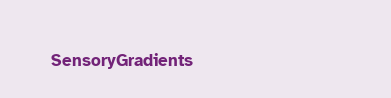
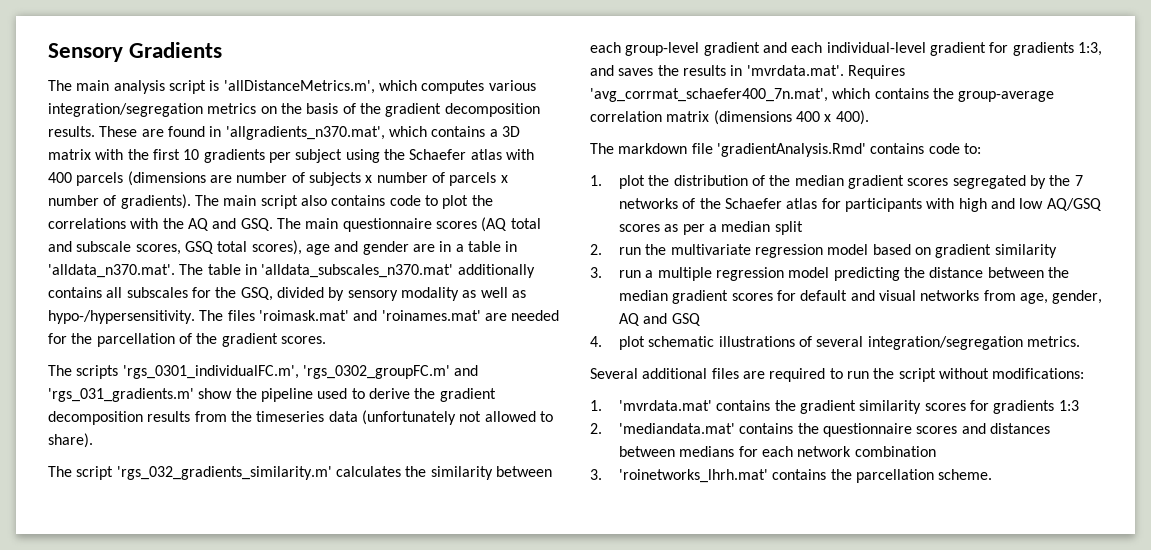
[51,53,193,69] SensoryGradients -> [48,42,223,62] [48,80,536,94] [48,103,540,117] [48,126,520,140] [48,149,534,163] [48,171,508,186] [48,194,493,209] [48,217,541,232] [48,240,518,255] [48,264,535,278] [48,287,526,301] [48,310,560,324] [48,333,326,347] [48,365,479,379] [48,388,496,402] [48,410,553,425] [48,433,93,448] [48,466,552,480] [590,42,1102,56] [590,65,905,79] [590,88,1055,102] [590,110,869,125] [590,143,981,157] [590,175,1083,189] [619,198,1102,212] [619,221,803,235] [590,244,1057,258] [590,267,1069,281] [619,290,1103,304] [619,313,701,326] [590,336,1080,350] [590,368,1085,382] [590,400,1079,414] [590,423,1050,437] [619,446,936,457] [590,469,993,483] Sensory Gradients // The main analysis script is 'allDistanceMetrics.m', which computes various integration/segregation metrics on the basis of the gradient decomposition results. These are found in 'allgradients_n370.mat', which contains a 3D matrix with the first 10 gradients per subject using the Schaefer atlas with 400 parcels (dimensions are number of subjects x number of parcels x number of gradients). The main script also contains code to plot the correlations with the AQ and GSQ. The main questionnaire scores (AQ total and subscale scores, GSQ total scores), age and gender are in a table in 'alldata_n370.mat'. The table in 'alldata_subscales_n370.mat' additionally contains all subscales for the GSQ, divided by sensory modality as well as hypo-/hypersensitivity. The files 'roimask.mat' and 'roinames.mat' are needed for the parcellation of the gradient scores. // The scripts 'rgs_0301_individualFC.m', 'rgs_0302_groupFC.m' and 'rgs_031_gradients.m' show the pipeline used to derive the gradient decomposition results from the timeseries data (unfortunately not allowed to share). // The script 'rgs_032_gradients_similarity.m' calculates the similarity between each group-level gradient and each individual-level gradient for gradients 1:3, and saves the results in 'mvrdata.mat'. Requires 'avg_corrmat_schaefer400_7n.mat', which contains the group-average correlation matrix (dimensions 400 x 400). // The markdown file 'gradientAnalysis.Rmd' contains code to: // 1. plot the distribution of the median gradient scores segregated by the 7 networks of the Schaefer atlas for participants with high and low AQ/GSQ scores as per a median split // 2. run the multivariate regression model based on gradient similarity // 3. run a multiple regression model predicting the distance between the median gradient scores for default and visual networks from age, gender, AQ and GSQ // 4. plot schematic illustrations of several integration/segregation metrics. // Several additional files are required to run the script without modifications: // 1. 'mvrdata.mat' contains the gradient similarity scores for gradients 1:3 // 2. 'mediandata.mat' contains the questionnaire scores and distances between medians for each network combination // 3. 'roinetworks_lhrh.mat' contains the parcellation scheme.

